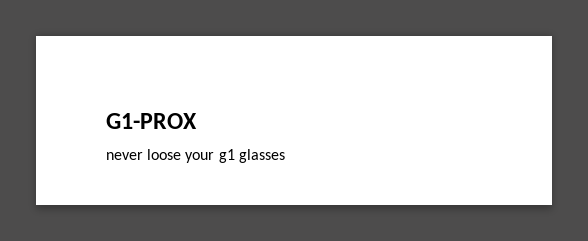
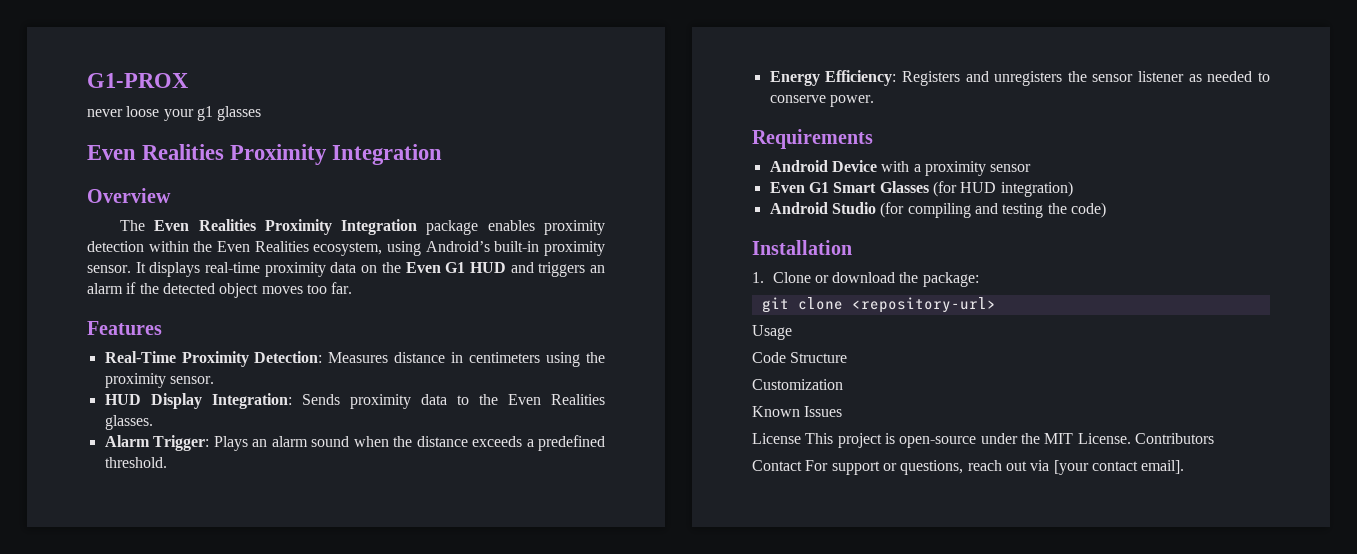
(285, 156) none -> [87,144,443,165] [87,188,171,203] [119,219,605,235] [87,241,605,256] [87,262,605,277] [87,282,353,298] [87,321,162,335] [104,351,605,367] [104,373,214,388] [104,393,605,409] [104,415,153,430] [104,435,605,451] [104,457,167,468] [769,70,1270,86] [769,95,874,107] [752,129,873,149] [769,160,1032,176] [769,181,1073,197] [769,202,1106,218] [752,240,852,255] [752,272,979,287] [761,297,996,313] [752,325,792,340] [752,352,848,363] [752,379,843,390] [752,406,843,417] [752,433,1214,448] [752,460,1185,475] // Even Realities Proximity Integration // Overview // The Even Realities Proximity Integration package enables proximity detection within the Even Realities ecosystem, using Android’s built-in proximity sensor. It displays real-time proximity data on the Even G1 HUD and triggers an alarm if the detected object moves too far. // Features // Real-Time Proximity Detection: Measures distance in centimeters using the proximity sensor. // HUD Display Integration: Sends proximity data to the Even Realities glasses. // Alarm Trigger: Plays an alarm sound when the distance exceeds a predefined threshold. // Energy Efficiency: Registers and unregisters the sensor listener as needed to conserve power. // Requirements // Android Device with a proximity sensor // Even G1 Smart Glasses (for HUD integration) // Android Studio (for compiling and testing the code) // Installation // 1. Clone or download the package: // git clone <repository-url> // Usage // Code Structure // Customization // Known Issues // License This project is open-source under the MIT License. Contributors // Contact For support or questions, reach out via [your contact email].

